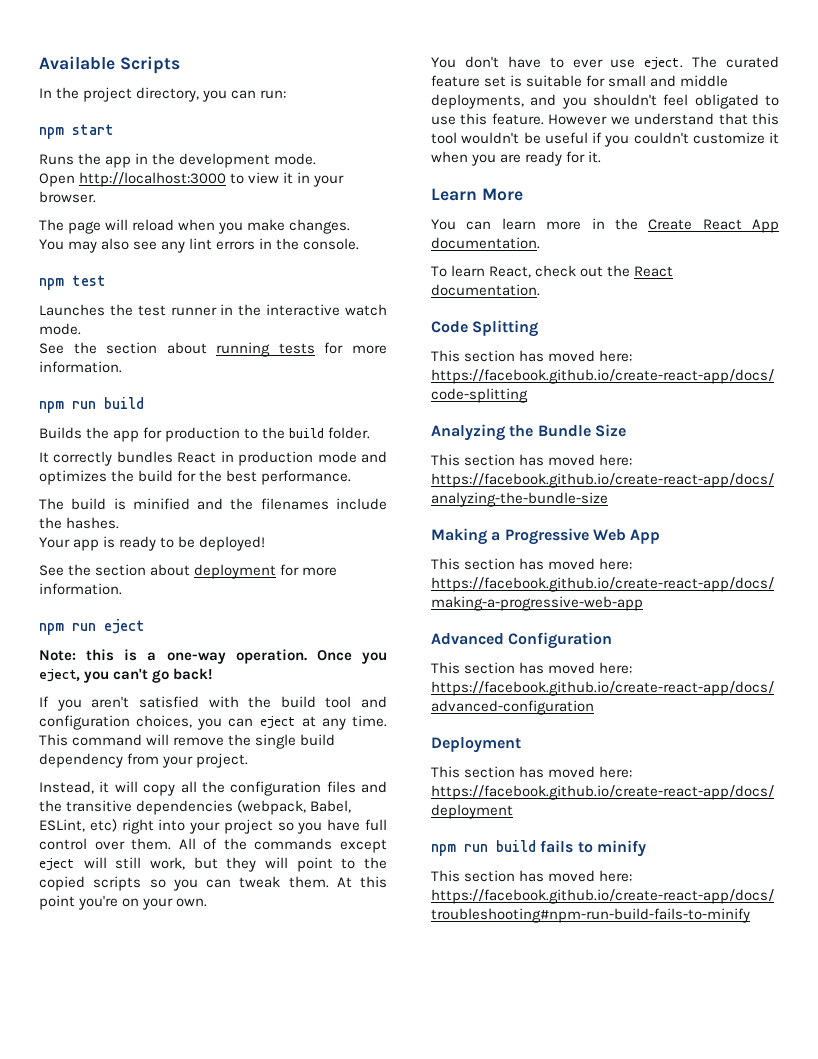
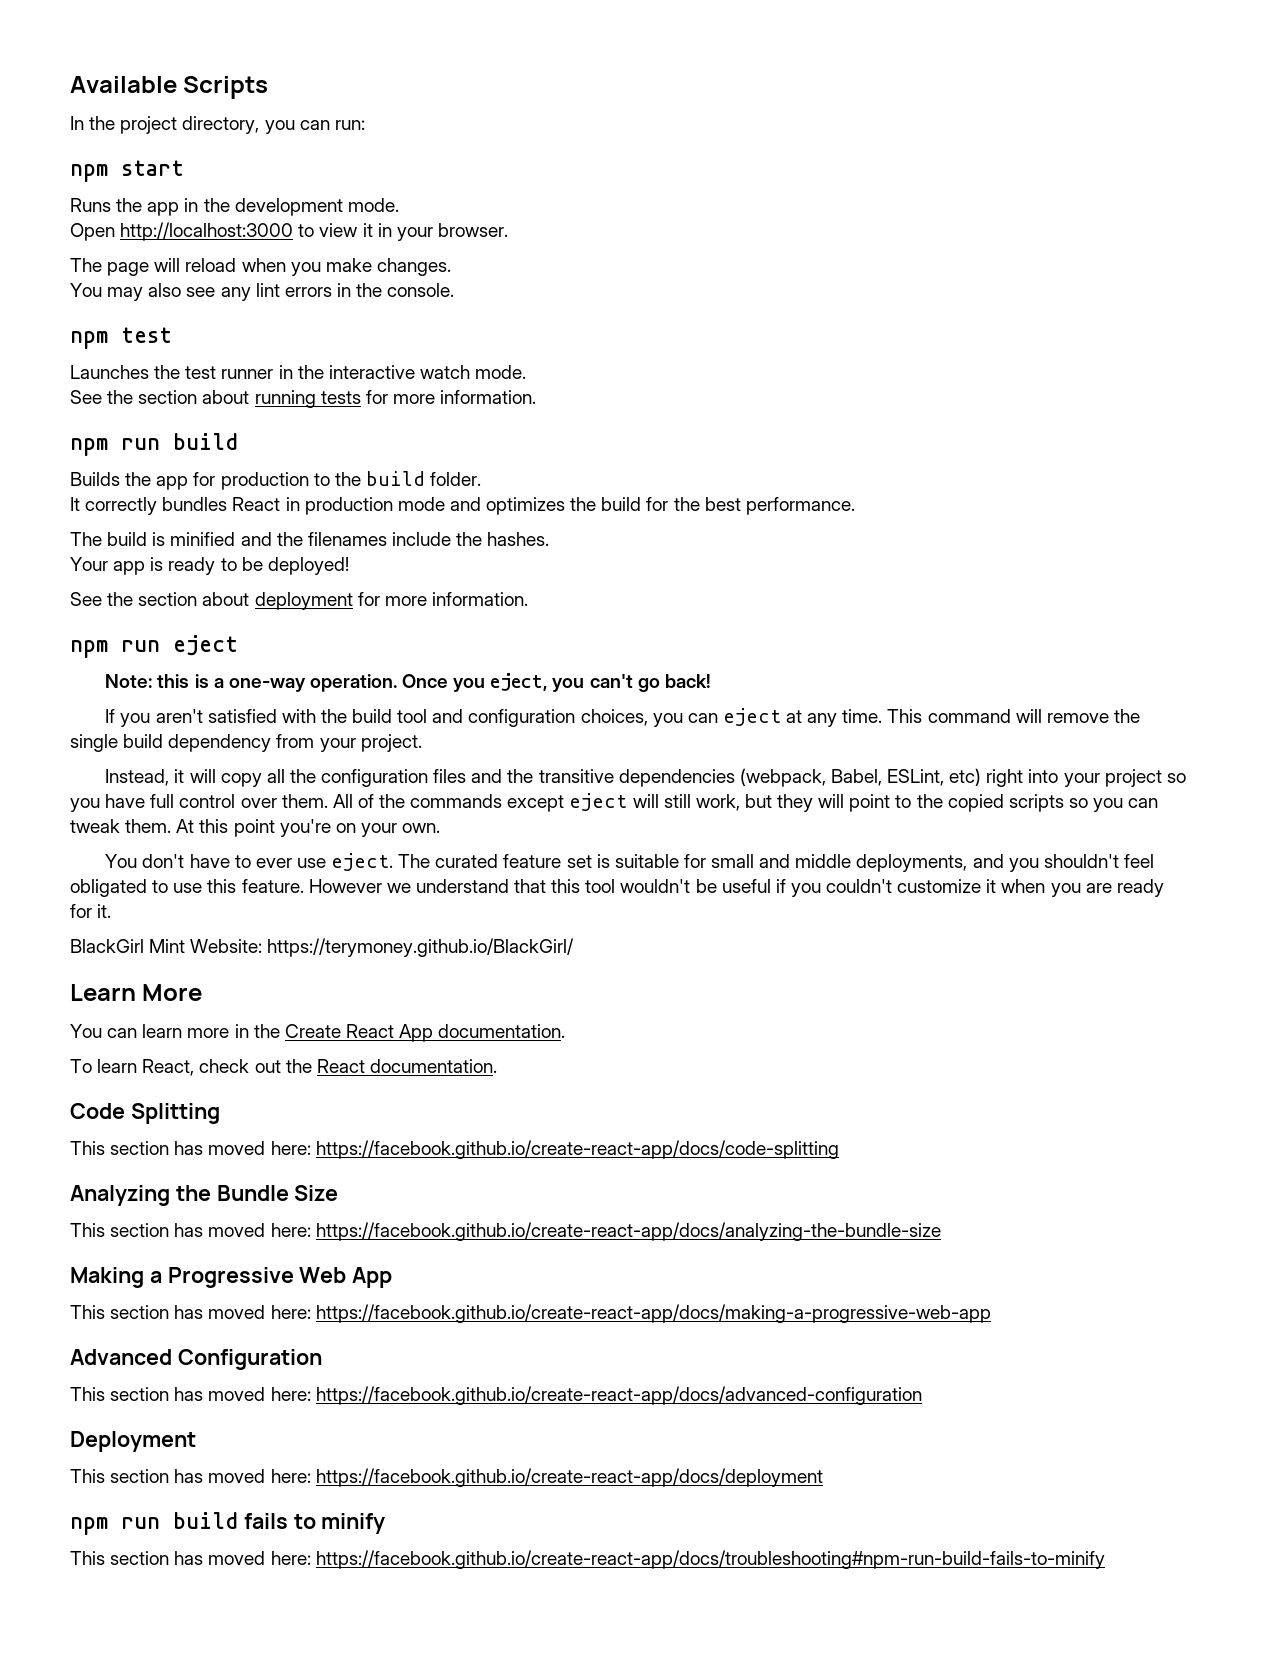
(602, 157) none -> [70,938,575,957] // BlackGirl Mint Website: https://terymoney.github.io/BlackGirl/

